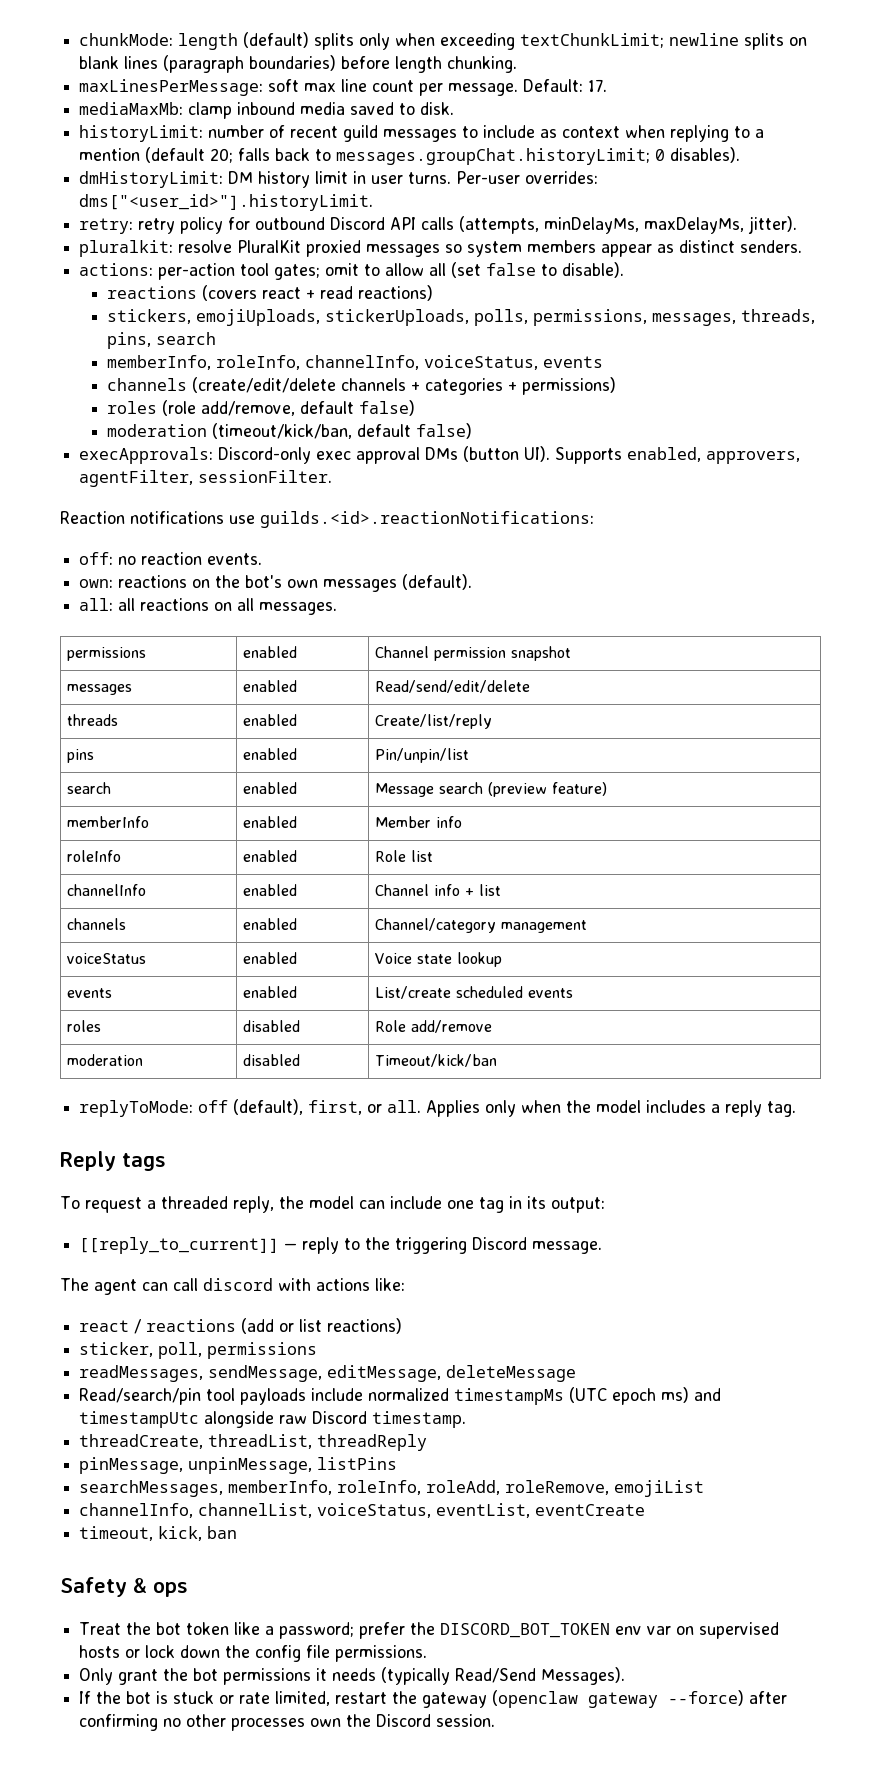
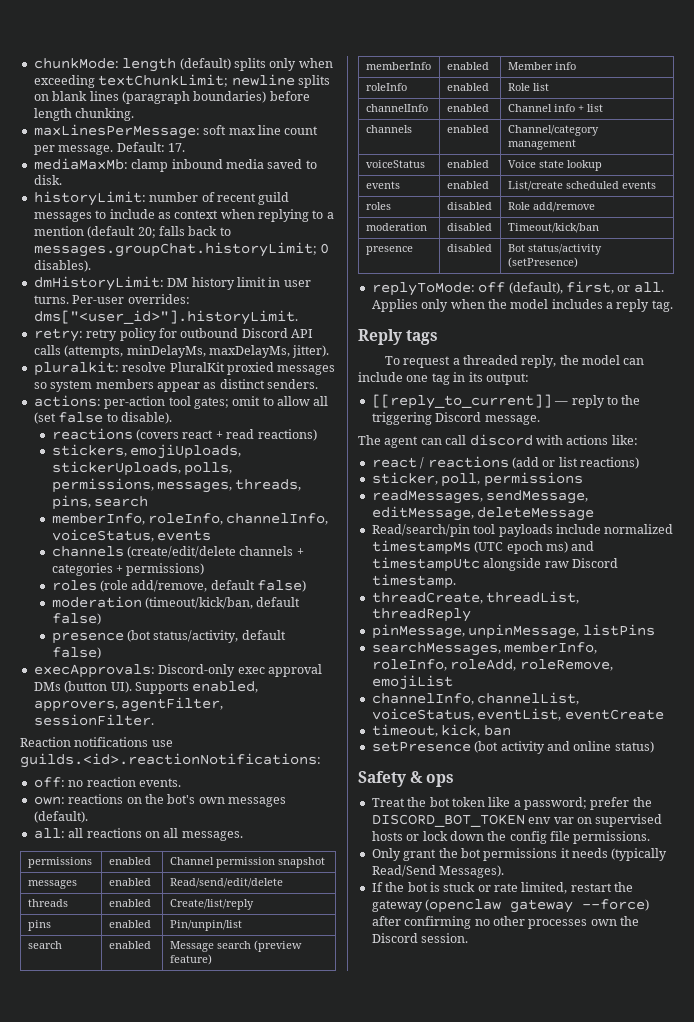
(473, 431) none -> [51,630,286,644] [51,647,101,659] // presence (bot status/activity, default false)
(498, 1060) none -> [365,246,413,255] [446,244,492,252] [507,244,602,255] [507,257,578,268] // presence | disabled | Bot status/activity (setPresence)
(238, 1532) none -> [371,741,654,754] // setPresence (bot activity and online status)

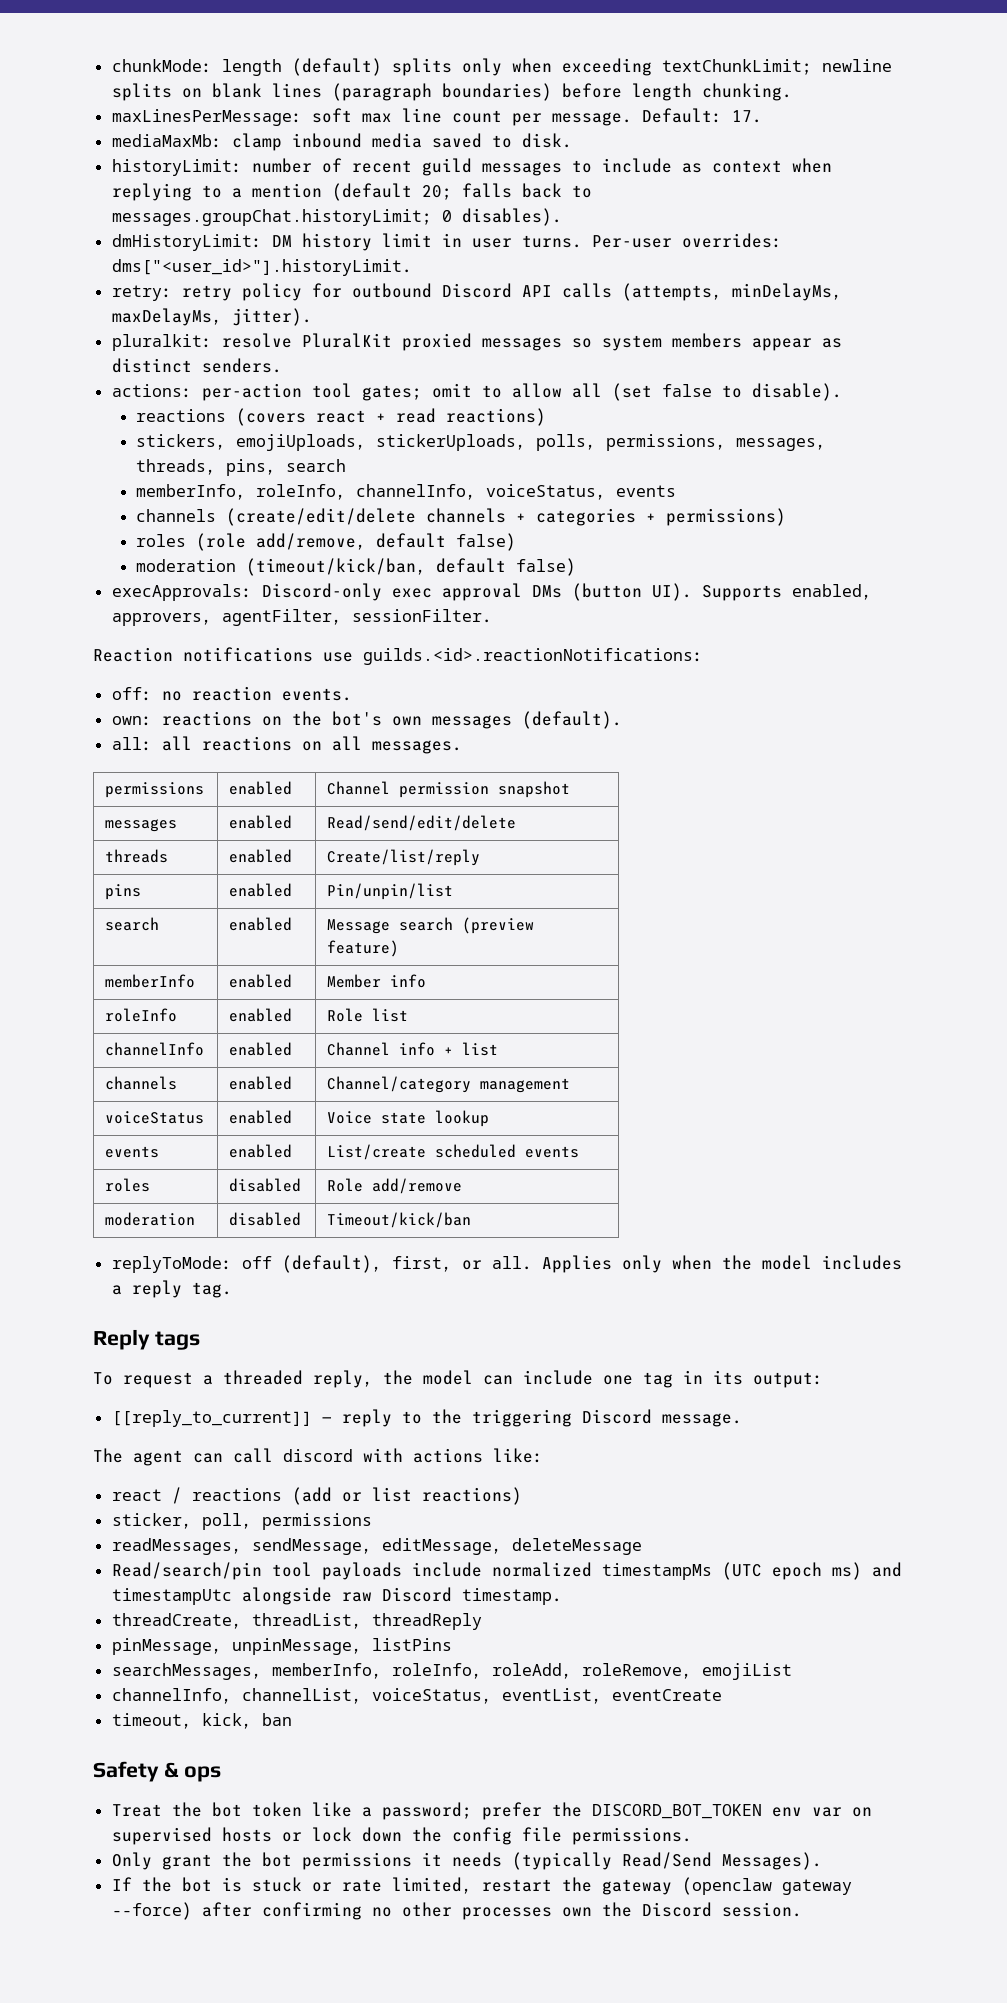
[51,630,286,644] [51,647,101,659] // presence (bot status/activity, default false) -> (576, 567) none
[365,246,413,255] [446,244,492,252] [507,244,602,255] [507,257,578,268] // presence | disabled | Bot status/activity (setPresence) -> (472, 1220) none
[371,741,654,754] // setPresence (bot activity and online status) -> (292, 1719) none

